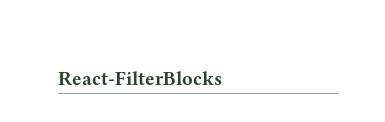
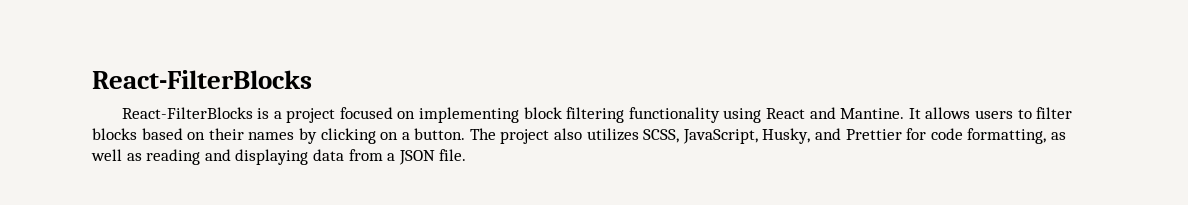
[58,71,222,86] React-FilterBlocks -> [92,70,312,89] [121,107,1073,123] [92,128,1066,144] [91,149,467,165] React-FilterBlocks // React-FilterBlocks is a project focused on implementing block filtering functionality using React and Mantine. It allows users to filter blocks based on their names by clicking on a button. The project also utilizes SCSS, JavaScript, Husky, and Prettier for code formatting, as well as reading and displaying data from a JSON file.

